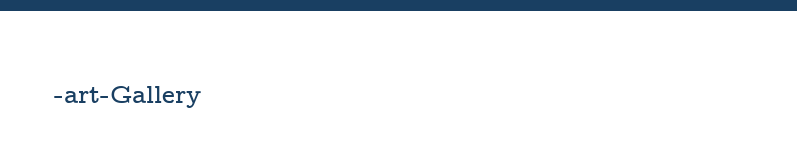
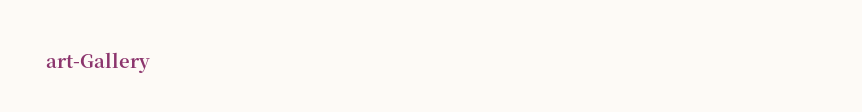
[54,86,201,108] -art-Gallery -> [46,52,150,73] art-Gallery

